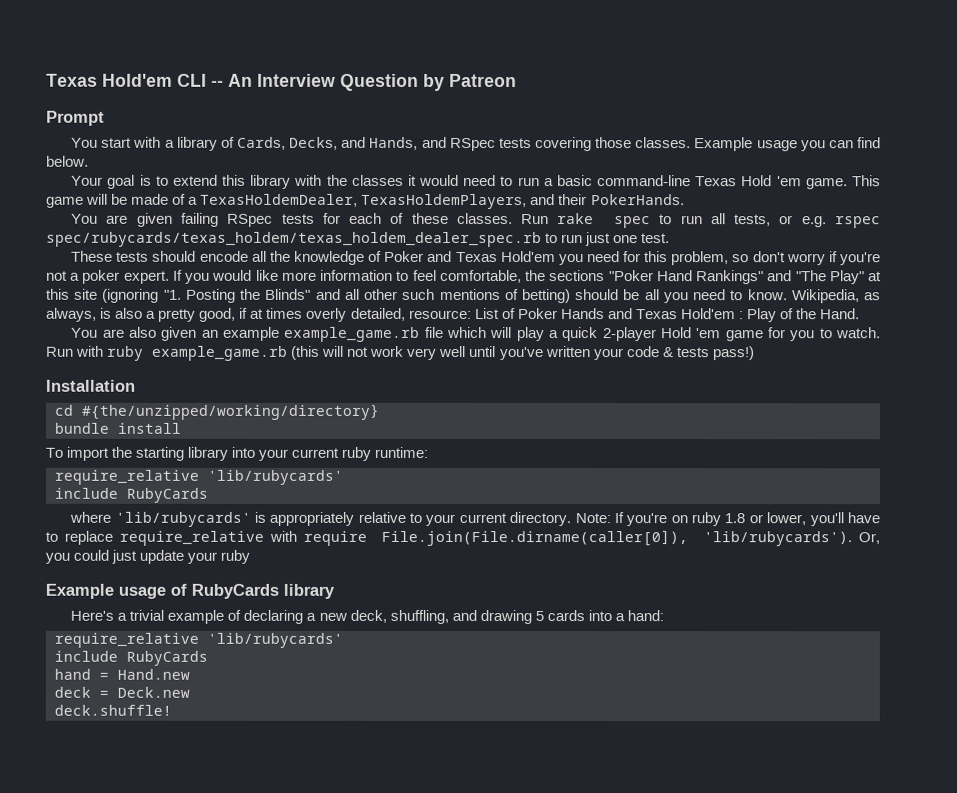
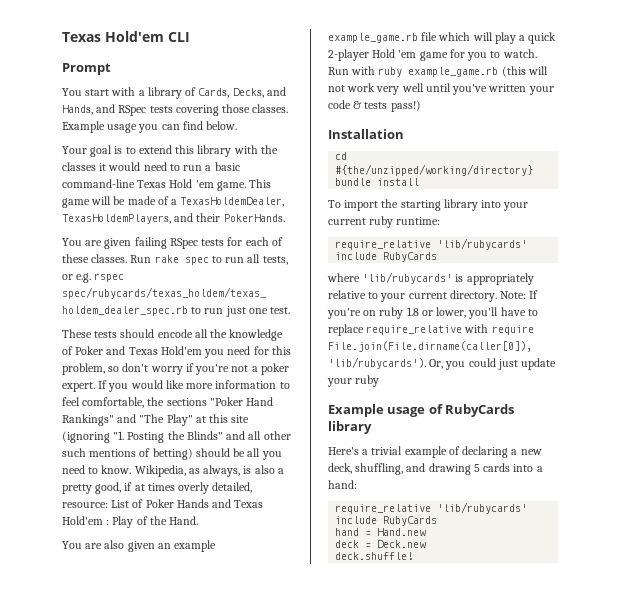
[211,73,517,91] -- An Interview Question by Patreon -> (190, 37) none

